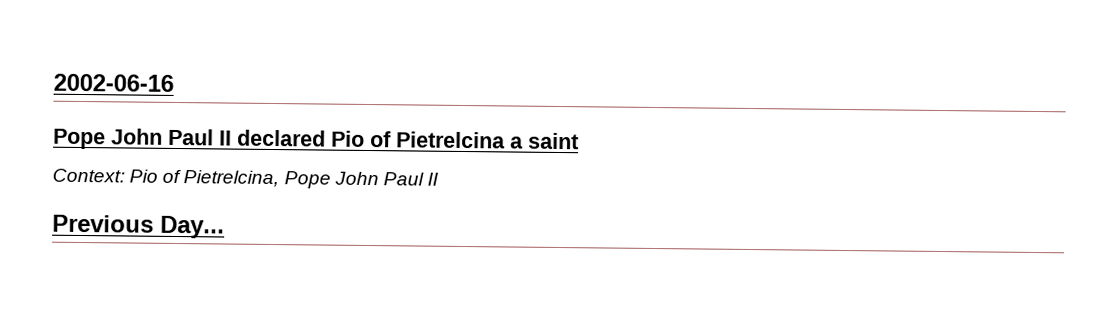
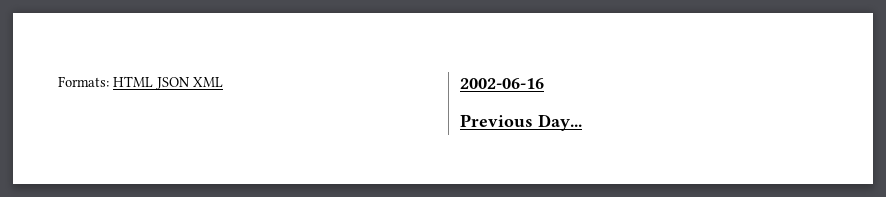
[53,73,174,92] [53,128,579,150] [52,168,439,189] 2002-06-16 // Pope John Paul II declared Pio of Pietrelcina a saint // Context: Pio of Pietrelcina, Pope John Paul II -> [58,76,223,90] [460,78,544,89] Formats: HTML JSON XML // 2002-06-16

